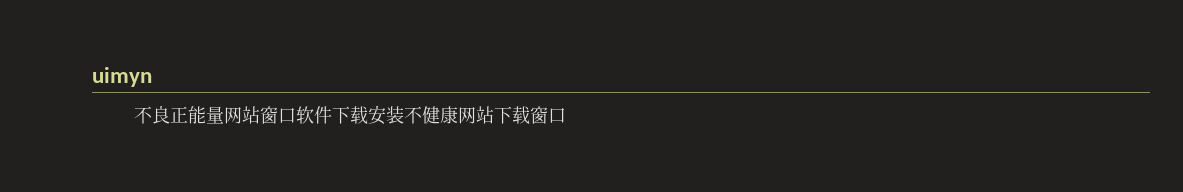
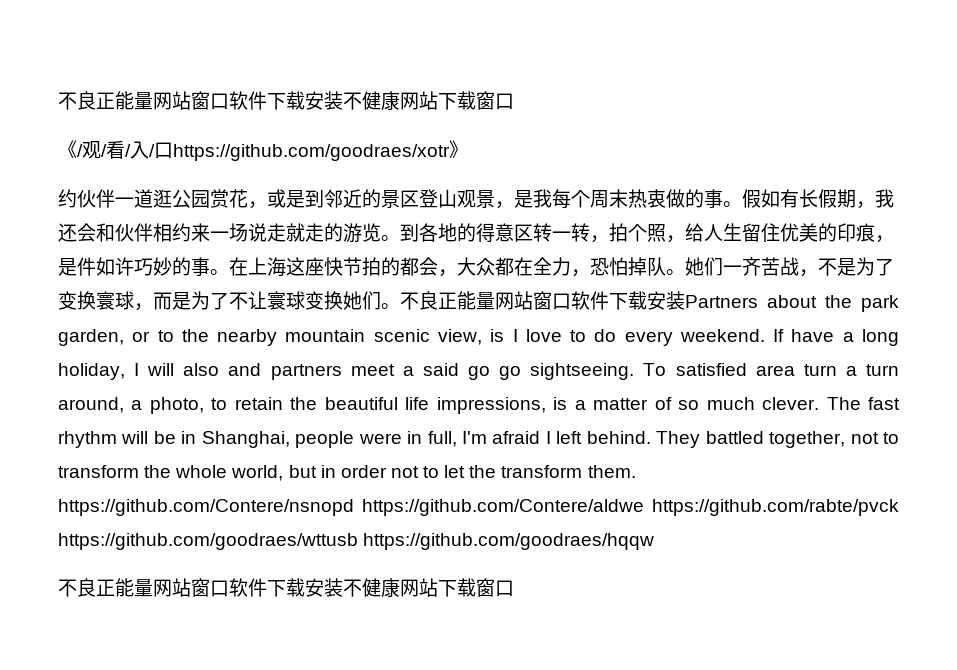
[92,67,152,87] uimyn -> [58,91,514,111] [58,140,468,161] [58,189,894,209] [58,223,894,243] [58,257,894,277] [58,291,899,312] [58,329,900,346] [58,363,900,380] [58,397,901,414] [58,431,900,448] [58,465,636,481] [58,499,899,516] [58,533,655,550] 不良正能量网站窗口软件下载安装不健康网站下载窗口 // 《/观/看/入/口https://github.com/goodraes/xotr》 // 约伙伴一道逛公园赏花，或是到邻近的景区登山观景，是我每个周末热衷做的事。假如有长假期，我还会和伙伴相约来一场说走就走的游览。到各地的得意区转一转，拍个照，给人生留住优美的印痕，是件如许巧妙的事。在上海这座快节拍的都会，大众都在全力，恐怕掉队。她们一齐苦战，不是为了变换寰球，而是为了不让寰球变换她们。不良正能量网站窗口软件下载安装Partners about the park garden, or to the nearby mountain scenic view, is I love to do every weekend. If have a long holiday, I will also and partners meet a said go go sightseeing. To satisfied area turn a turn around, a photo, to retain the beautiful life impressions, is a matter of so much clever. The fast rhythm will be in Shanghai, people were in full, I'm afraid I left behind. They battled together, not to transform the whole world, but in order not to let the transform them. https://github.com/Contere/nsnopd https://github.com/Contere/aldwe https://github.com/rabte/pvck https://github.com/goodraes/wttusb https://github.com/goodraes/hqqw

